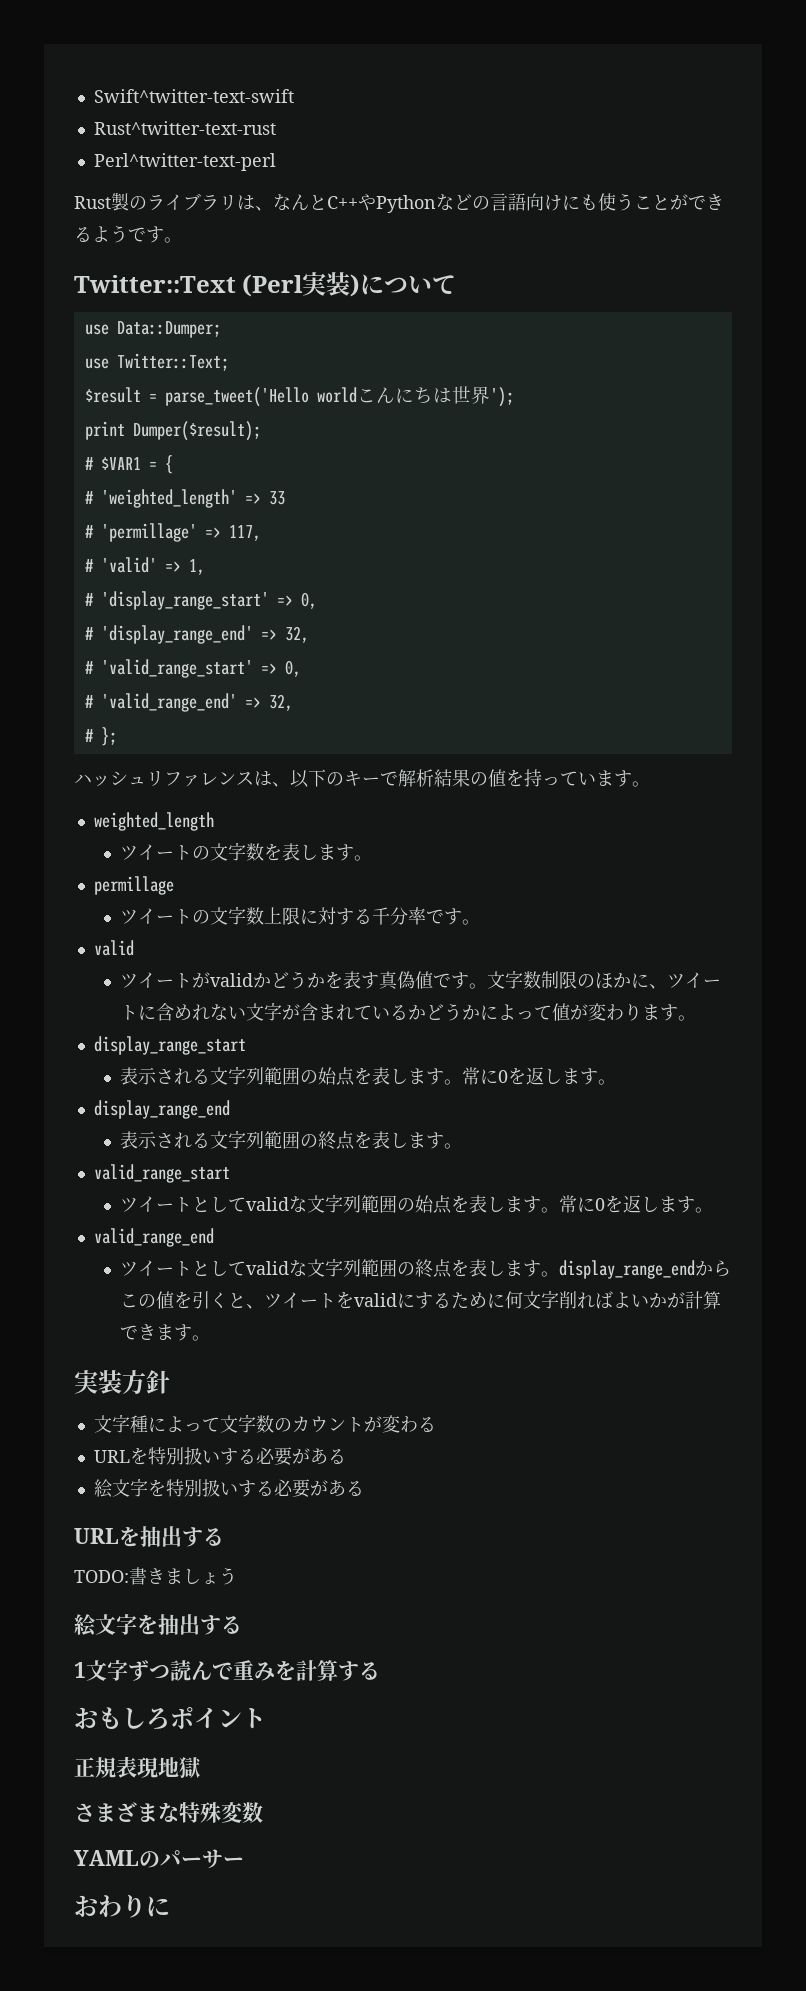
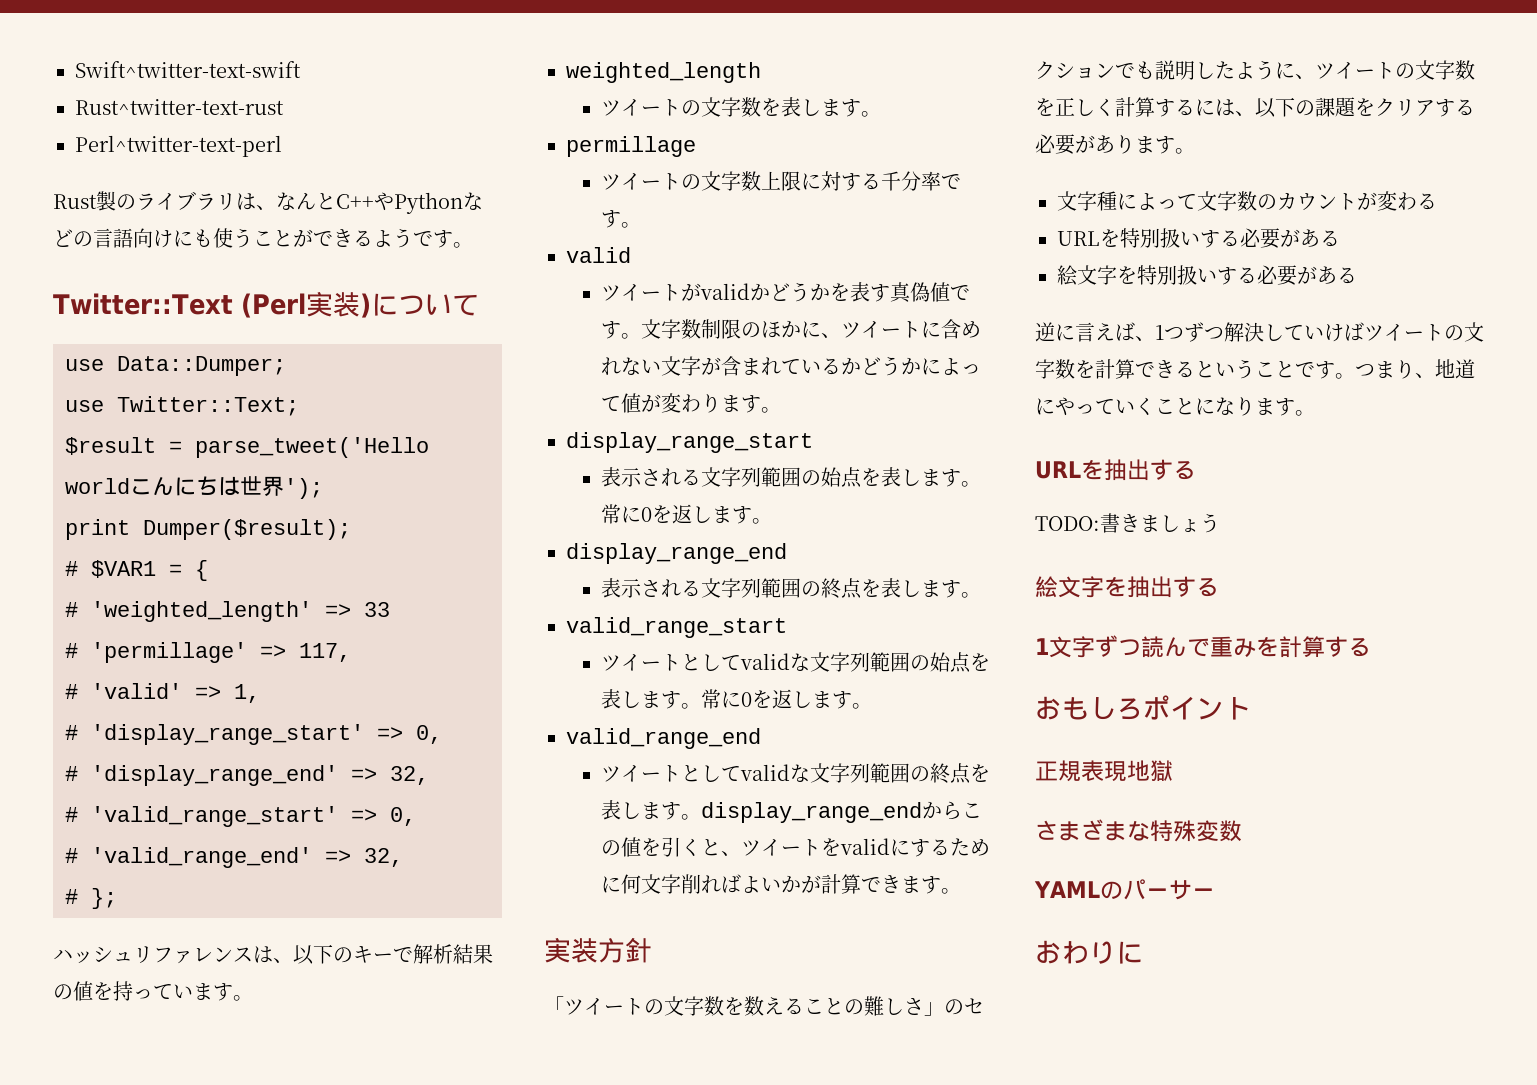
(170, 1382) none -> [544,996,984,1016] [1035,60,1475,80] [1035,97,1475,118] [1035,134,1195,155] // 「ツイートの文字数を数えることの難しさ」のセクションでも説明したように、ツイートの文字数を正しく計算するには、以下の課題をクリアする必要があります。
(364, 1488) none -> [1035,322,1484,342] [1035,359,1475,379] [1035,397,1315,416] // 逆に言えば、1つずつ解決していけばツイートの文字数を計算できるということです。つまり、地道にやっていくことになります。

